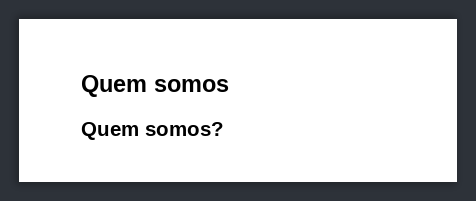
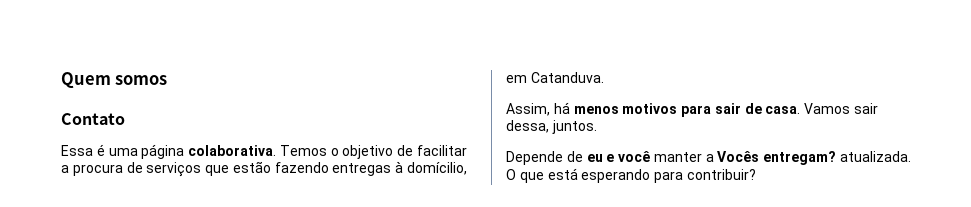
[81,122,224,140] Quem somos? -> [61,113,125,125] [61,144,468,159] [61,161,468,177] [506,72,604,83] [506,102,879,117] [506,120,597,134] [506,151,912,165] [506,168,756,183] Contato // Essa é uma página colaborativa. Temos o objetivo de facilitar a procura de serviços que estão fazendo entregas à domícilio, em Catanduva. // Assim, há menos motivos para sair de casa. Vamos sair dessa, juntos. // Depende de eu e você manter a Vocês entregam? atualizada. O que está esperando para contribuir?

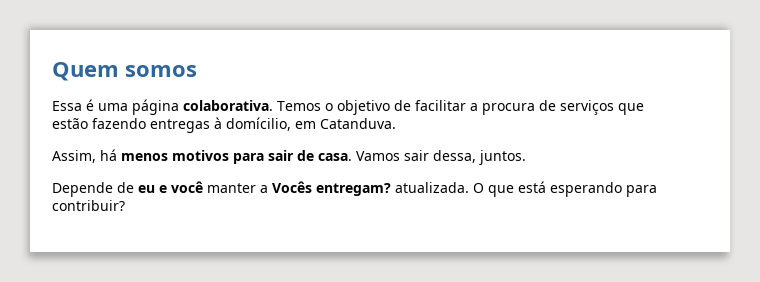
[61,113,125,125] // Contato -> (197, 71) none

